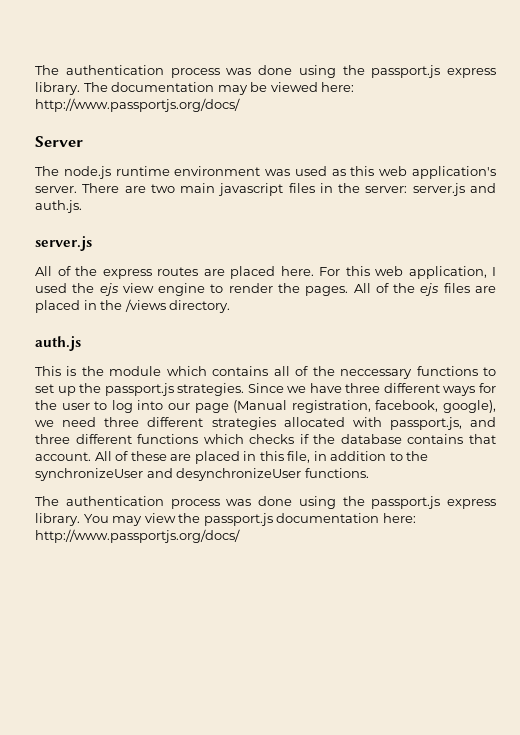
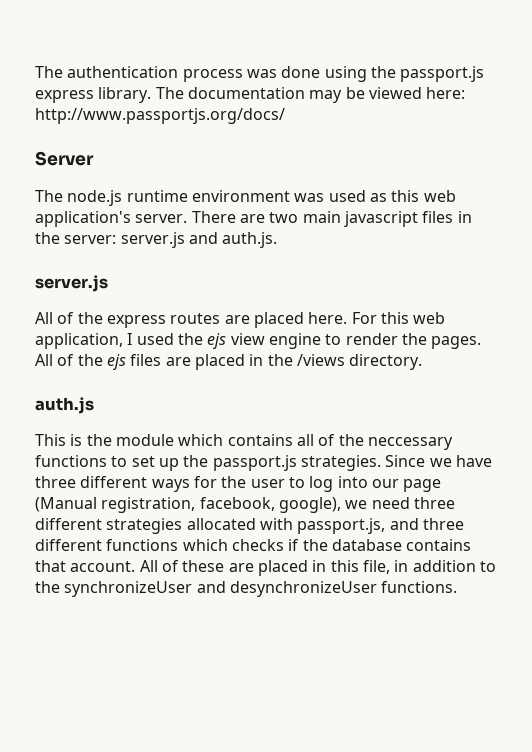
[35,496,496,509] [35,513,416,526] [35,529,240,543] // The authentication process was done using the passport.js express library. You may view the passport.js documentation here: http://www.passportjs.org/docs/ -> (458, 587) none

